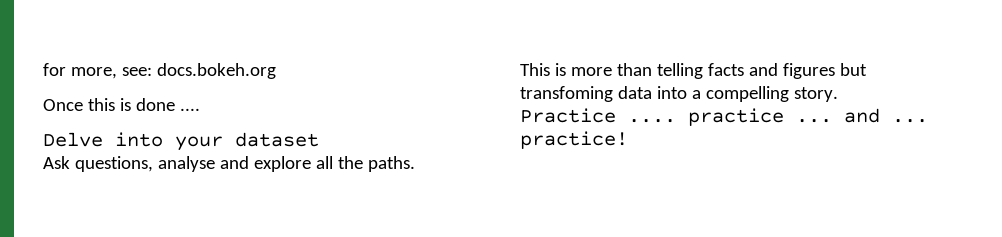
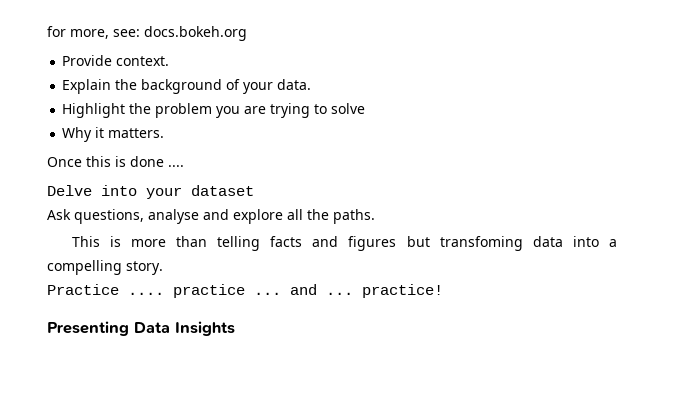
(276, 71) none -> [62,55,170,66] [62,79,312,94] [62,103,366,118] [62,127,165,142] // Provide context. // Explain the background of your data. // Highlight the problem you are trying to solve // Why it matters.
(628, 140) none -> [47,321,235,336] // Presenting Data Insights

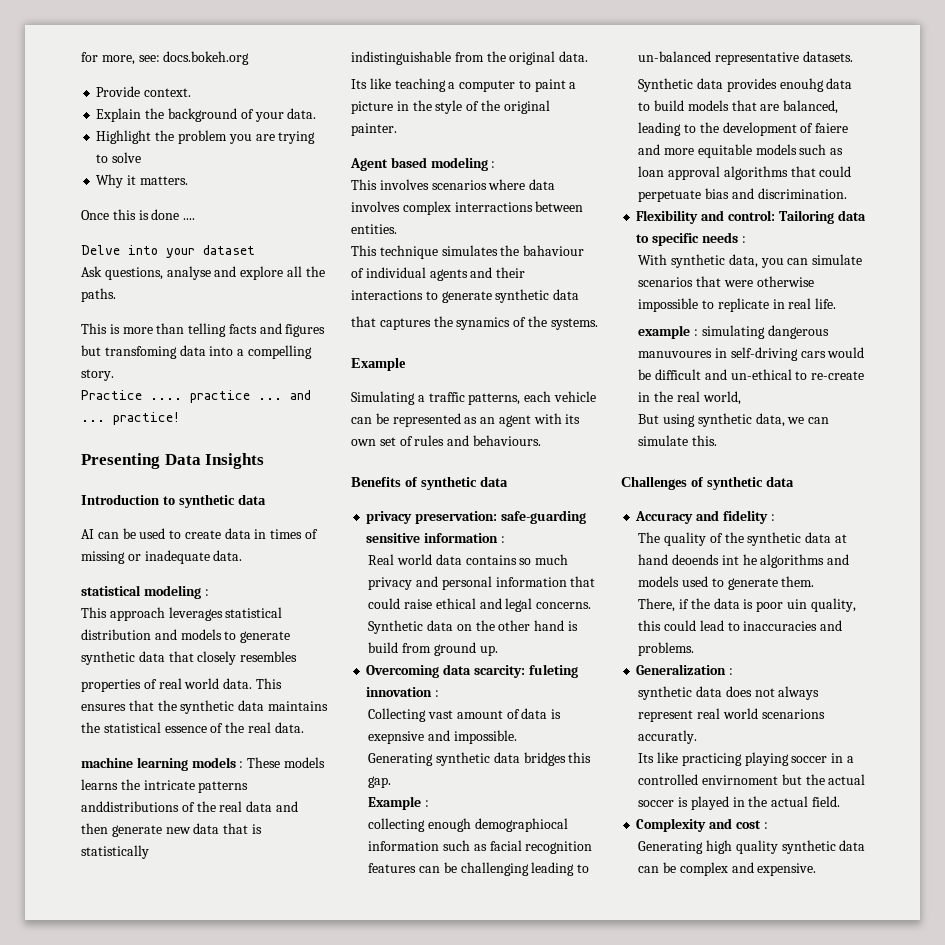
(235, 328) none -> [81,495,266,508] [81,528,319,539] [81,550,243,564] [81,585,209,599] [81,607,283,621] [81,629,291,643] [81,651,298,665] [81,678,282,692] [81,700,328,714] [81,722,304,733] [81,757,325,771] [81,779,249,793] [81,801,298,812] [81,823,262,837] [81,845,149,859] [351,51,589,65] [351,78,577,92] [351,100,550,114] [351,123,397,136] [350,157,496,171] [351,179,556,190] [351,201,584,215] [351,224,397,234] [351,245,585,259] [351,267,526,281] [351,289,580,303] [351,316,598,330] [351,358,406,371] [351,391,596,405] [351,413,581,427] [351,435,541,446] [351,477,508,490] [366,510,586,524] [366,533,505,543] [368,554,569,565] [368,576,596,590] [368,598,592,612] [368,620,578,634] [368,642,498,656] [366,664,578,678] [366,687,440,697] [368,708,562,722] [368,730,517,744] [368,752,592,766] [368,776,392,788] [368,796,430,810] [368,818,568,832] [368,840,593,854] [368,862,590,876] [638,51,853,65] [638,78,853,92] [638,100,839,114] [638,122,849,136] [638,144,844,158] [638,166,852,180] [638,188,847,202] [636,210,866,224] [636,232,746,246] [638,254,863,268] [638,276,814,287] [638,298,837,312] [638,325,829,339] [638,347,865,361] [638,369,865,380] [638,391,741,405] [638,413,830,427] [638,435,718,446] [621,477,794,490] [635,510,775,524] [638,532,847,546] [638,554,850,568] [638,576,815,590] [638,598,856,612] [638,620,843,631] [638,642,695,656] [636,664,734,675] [638,686,820,700] [638,708,825,722] [638,730,698,744] [638,752,854,766] [638,774,866,785] [638,796,840,810] [636,818,768,832] [638,840,866,854] [638,862,817,876] // Introduction to synthetic data // AI can be used to create data in times of missing or inadequate data. // statistical modeling : // This approach leverages statistical distribution and models to generate synthetic data that closely resembles // properties of real world data. This ensures that the synthetic data maintains the statistical essence of the real data. // machine learning models : These models learns the intricate patterns anddistributions of the real data and then generate new data that is statistically // indistinguishable from the original data. // Its like teaching a computer to paint a picture in the style of the original painter. // Agent based modeling : // This involves scenarios where data involves complex interractions between entities. // This technique simulates the bahaviour of individual agents and their interactions to generate synthetic data // that captures the synamics of the systems. // Example // Simulating a traffic patterns, each vehicle can be represented as an agent with its own set of rules and behaviours. // Benefits of synthetic data // privacy preservation: safe-guarding sensitive information : // Real world data contains so much privacy and personal information that could raise ethical and legal concerns. Synthetic data on the other hand is build from ground up. // Overcoming data scarcity: fuleting innovation : // Collecting vast amount of data is exepnsive and impossible. // Generating synthetic data bridges this gap. // Example : // collecting enough demographiocal information such as facial recognition features can be challenging leading to un-balanced representative datasets. // Synthetic data provides enouhg data to build models that are balanced, leading to the development of faiere and more equitable models such as loan approval algorithms that could perpetuate bias and discrimination. // Flexibility and control: Tailoring data to specific needs : // With synthetic data, you can simulate scenarios that were otherwise impossible to replicate in real life. // example : simulating dangerous manuvoures in self-driving cars would be difficult and un-ethical to re-create in the real world, // But using synthetic data, we can simulate this. // Challenges of synthetic data // Accuracy and fidelity : // The quality of the synthetic data at hand deoends int he algorithms and models used to generate them. // There, if the data is poor uin quality, this could lead to inaccuracies and problems. // Generalization : // synthetic data does not always represent real world scenarions accuratly. // Its like practicing playing soccer in a controlled envirnoment but the actual soccer is played in the actual field. // Complexity and cost : // Generating high quality synthetic data can be complex and expensive.

